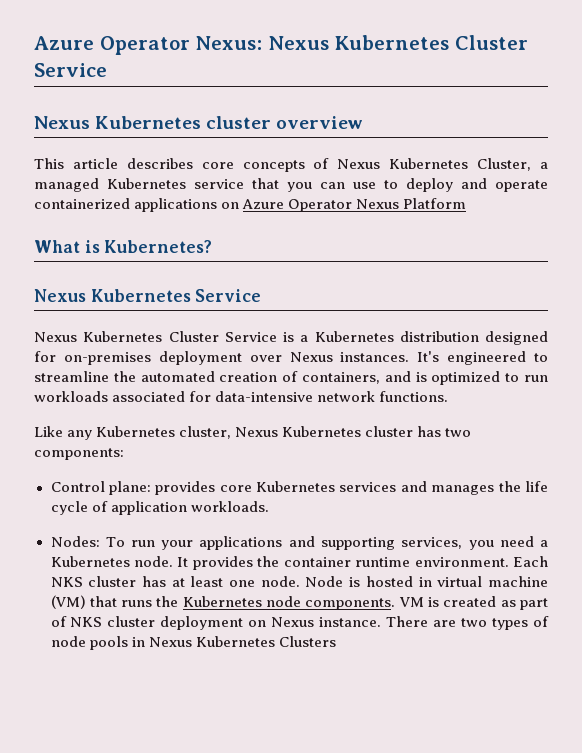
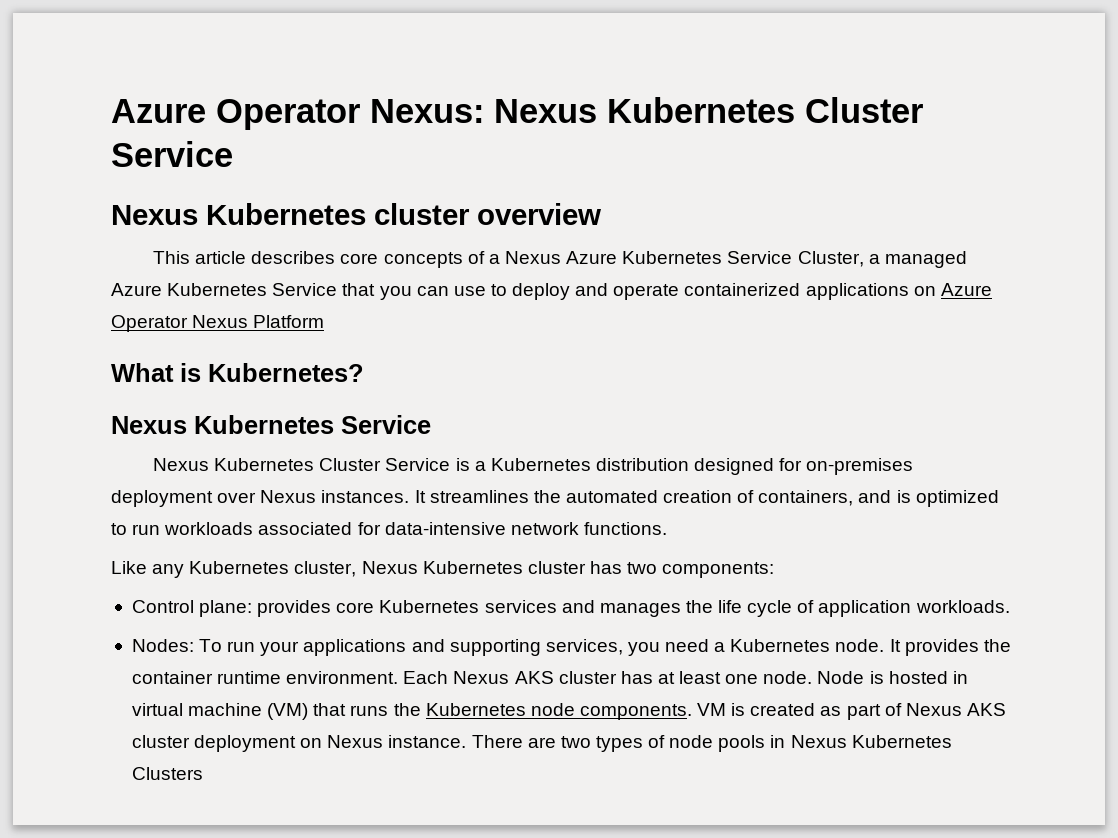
[337,158,549,171] [34,178,244,192] Nexus Kubernetes Cluster, a managed Kubernetes service -> [488,251,967,268] [111,283,338,296] a Nexus Azure Kubernetes Service Cluster, a managed Azure Kubernetes Service
[417,351,548,365] [34,371,109,382] It's engineered to streamline -> [414,490,529,503] It streamlines
[50,577,83,587] NKS -> [453,671,554,684] Nexus AKS
[70,617,103,627] NKS -> [905,703,1006,716] Nexus AKS

